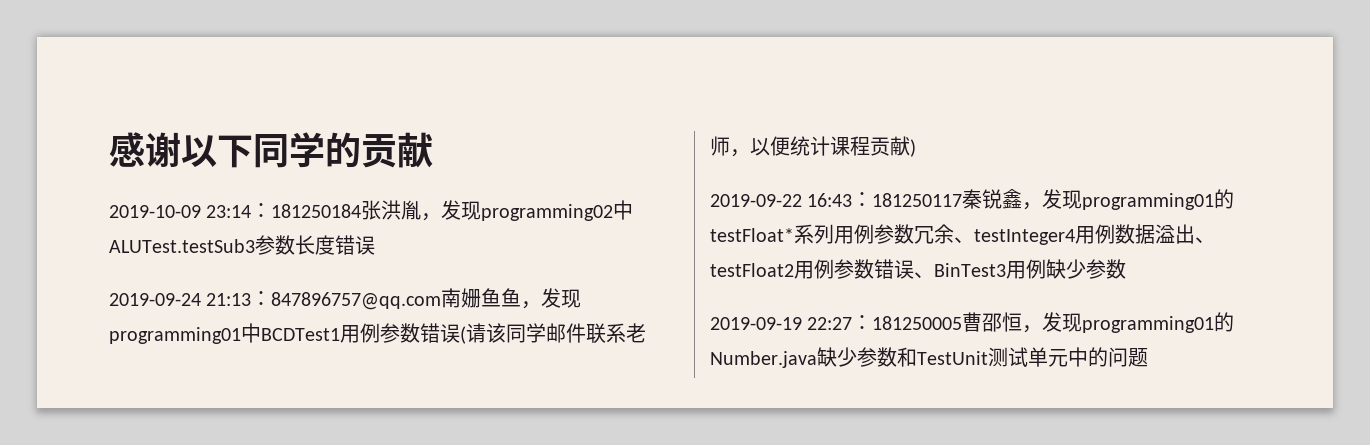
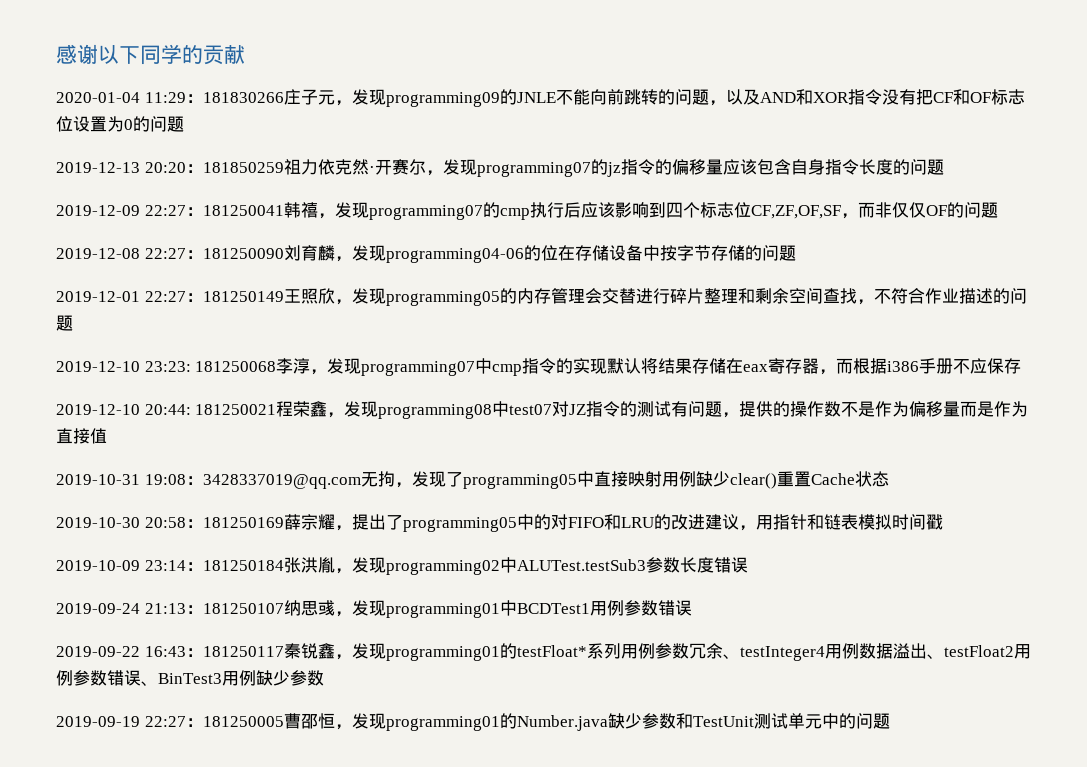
(433, 150) none -> [56,89,1025,107] [56,116,184,132] [56,159,944,177] [56,202,998,220] [56,245,796,263] [56,288,1027,306] [56,315,73,331] [56,358,1022,376] [56,401,1029,419] [56,428,107,444] [56,471,889,489] [56,514,943,532] // 2020-01-04 11:29：181830266庄子元，发现programming09的JNLE不能向前跳转的问题，以及AND和XOR指令没有把CF和OF标志位设置为0的问题 // 2019-12-13 20:20：181850259祖力依克然·开赛尔，发现programming07的jz指令的偏移量应该包含自身指令长度的问题 // 2019-12-09 22:27：181250041韩禧，发现programming07的cmp执行后应该影响到四个标志位CF,ZF,OF,SF，而非仅仅OF的问题 // 2019-12-08 22:27：181250090刘育麟，发现programming04-06的位在存储设备中按字节存储的问题 // 2019-12-01 22:27：181250149王照欣，发现programming05的内存管理会交替进行碎片整理和剩余空间查找，不符合作业描述的问题 // 2019-12-10 23:23: 181250068李淳，发现programming07中cmp指令的实现默认将结果存储在eax寄存器，而根据i386手册不应保存 // 2019-12-10 20:44: 181250021程荣鑫，发现programming08中test07对JZ指令的测试有问题，提供的操作数不是作为偏移量而是作为直接值 // 2019-10-31 19:08：3428337019@qq.com无拘，发现了programming05中直接映射用例缺少clear()重置Cache状态 // 2019-10-30 20:58：181250169薛宗耀，提出了programming05中的对FIFO和LRU的改进建议，用指针和链表模拟时间戳
[271,288,522,310] 847896757@qq.com南姗鱼鱼 -> [202,600,335,616] 181250107纳思彧
[460,323,646,344] [710,136,916,157] (请该同学邮件联系老师，以便统计课程贡献) -> (692, 608) none

